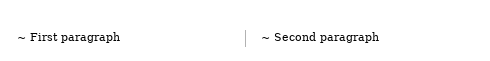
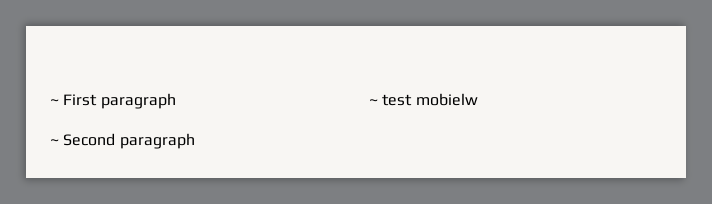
(379, 37) none -> [369,93,478,106] // ~ test mobielw

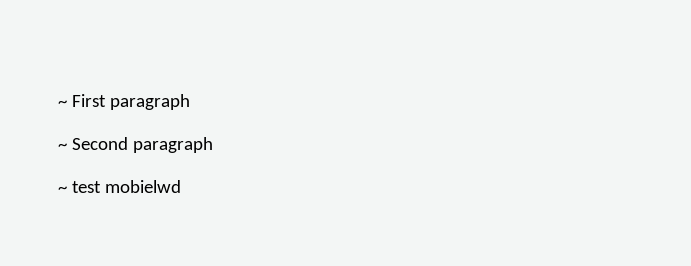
[415,93,478,106] mobielw -> [104,180,181,193] mobielwd

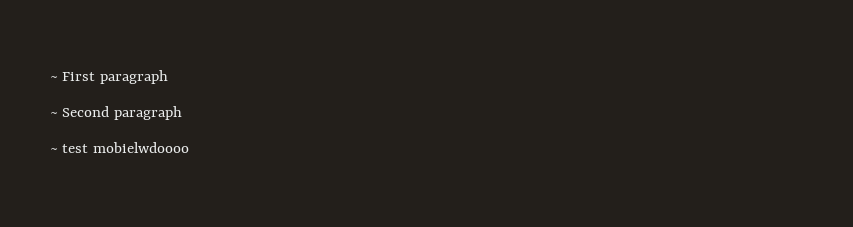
[104,180,181,193] mobielwd -> [92,142,189,153] mobielwdoooo

